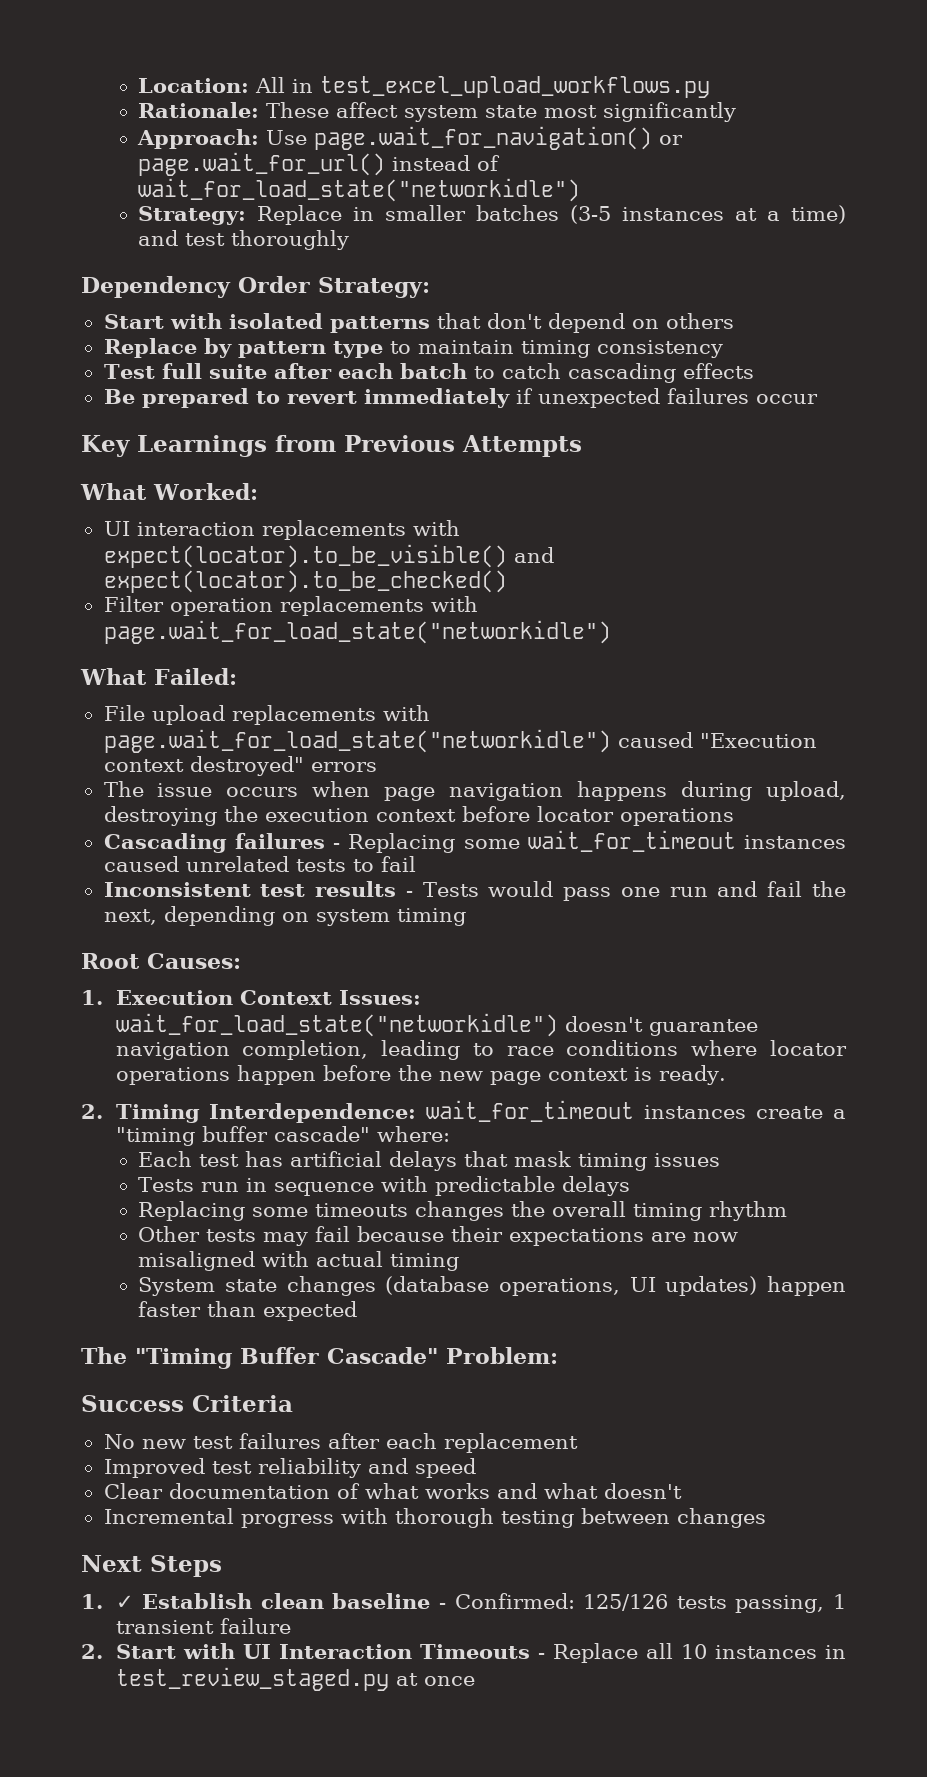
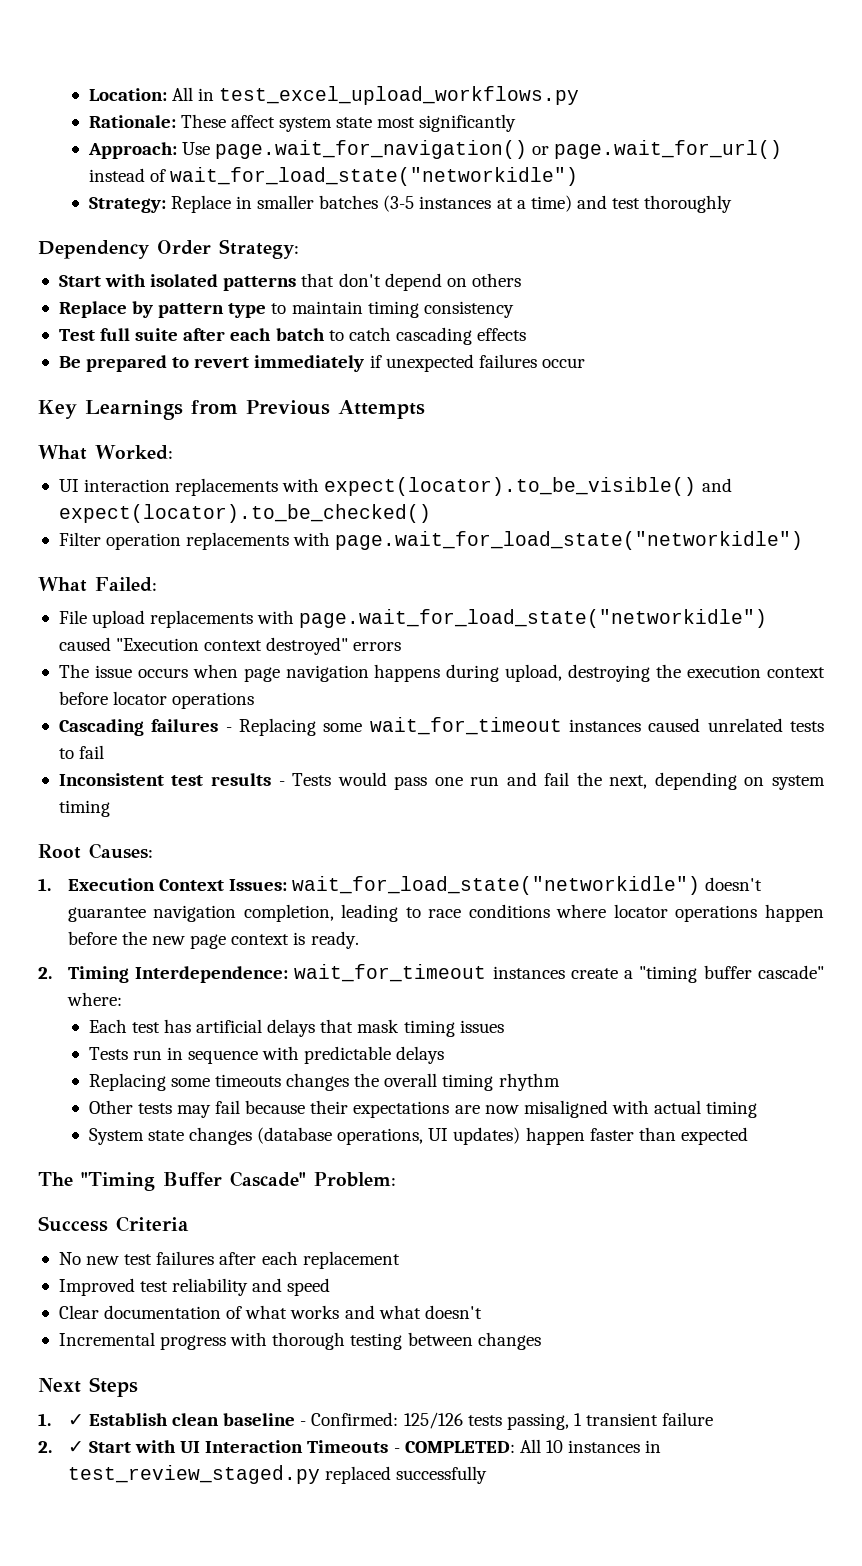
(103, 1651) none -> [67,1441,84,1453] ✓
[552,1643,673,1663] Replace all -> [404,1439,541,1453] COMPLETED: All
[395,1673,475,1686] at once -> [324,1466,488,1484] replaced successfully

